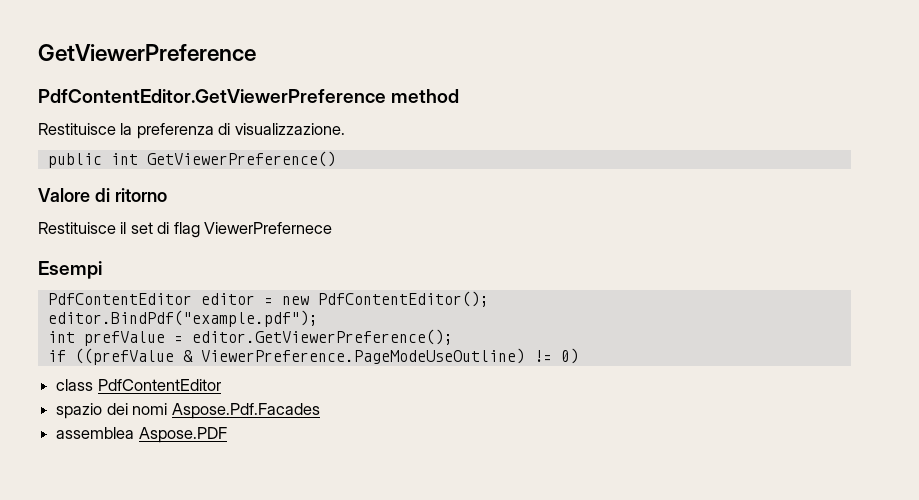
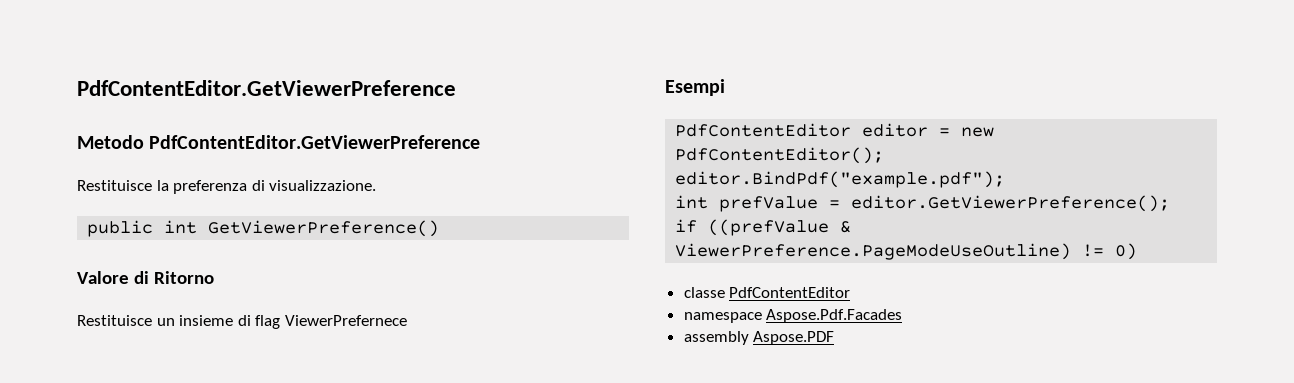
[38,44,256,61] [38,89,460,103] GetViewerPreference // PdfContentEditor.GetViewerPreference method -> [77,80,456,96] [77,135,481,149] PdfContentEditor.GetViewerPreference // Metodo PdfContentEditor.GetViewerPreference
[114,188,167,202] [38,222,153,234] ritorno // Restituisce il set -> [153,271,214,284] [77,315,234,326] Ritorno // Restituisce un insieme
[56,379,94,391] class -> [683,287,725,298] classe
[56,403,168,419] spazio dei nomi -> [683,312,762,323] namespace
[56,427,135,439] assemblea -> [683,331,749,345] assembly

